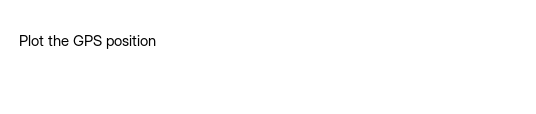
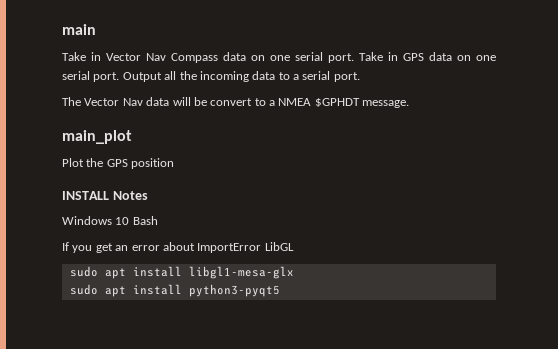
[19,35,157,49] Plot the GPS position -> [62,24,96,35] [62,52,496,63] [62,71,360,82] [62,97,410,108] [62,130,132,144] [62,158,175,169] [62,191,148,200] [62,216,158,225] [62,242,294,253] [69,266,294,279] [69,284,280,297] main // Take in Vector Nav Compass data on one serial port. Take in GPS data on one serial port. Output all the incoming data to a serial port. // The Vector Nav data will be convert to a NMEA $GPHDT message. // main_plot // Plot the GPS position // INSTALL Notes // Windows 10 Bash // If you get an error about ImportError LibGL // sudo apt install libgl1-mesa-glx // sudo apt install python3-pyqt5

